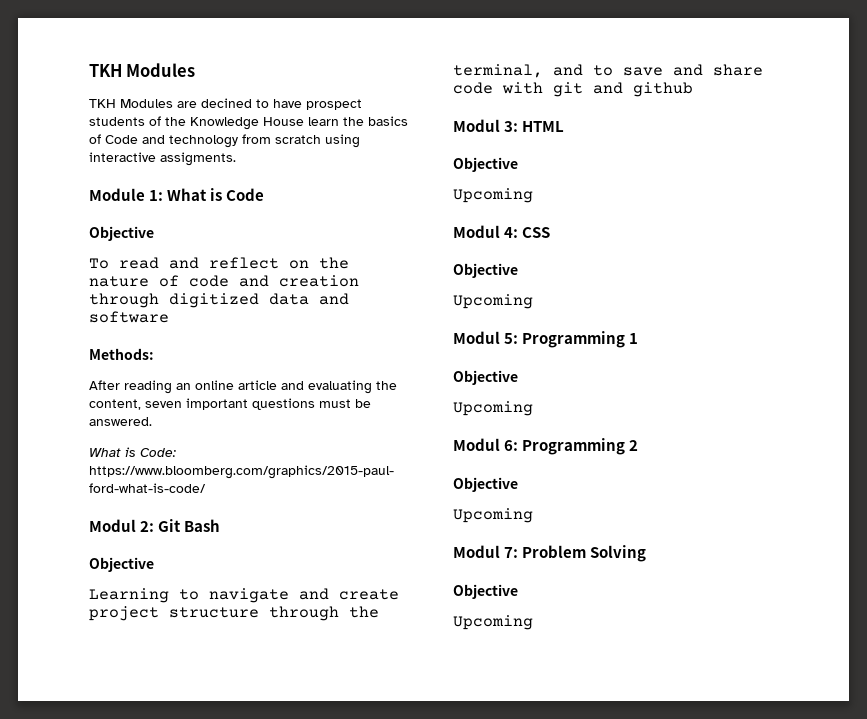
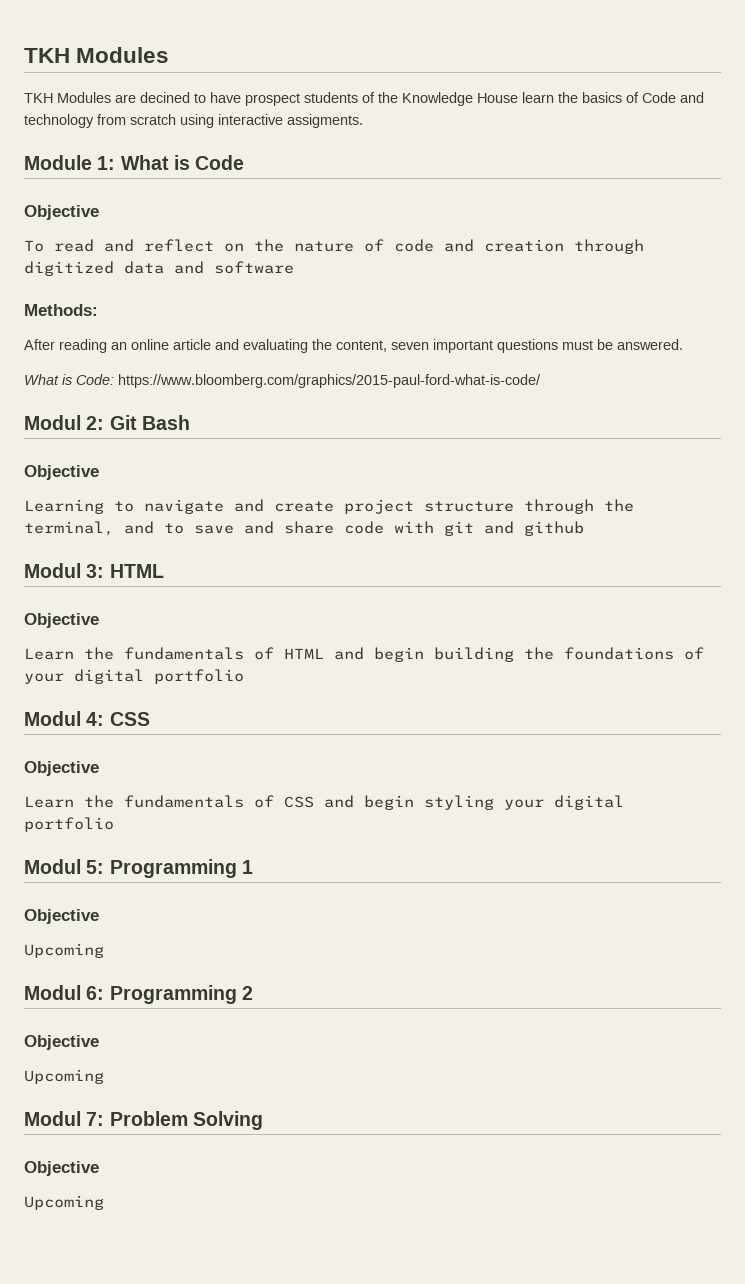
[453,188,533,203] [453,225,551,238] [453,263,518,278] [453,294,533,309] Upcoming // Modul 4: CSS // Objective // Upcoming -> [24,647,704,662] [24,669,244,684] [24,711,150,726] [24,761,99,776] [24,795,624,810] [24,817,114,832] Learn the fundamentals of HTML and begin building the foundations of your digital portfolio // Modul 4: CSS // Objective // Learn the fundamentals of CSS and begin styling your digital portfolio

